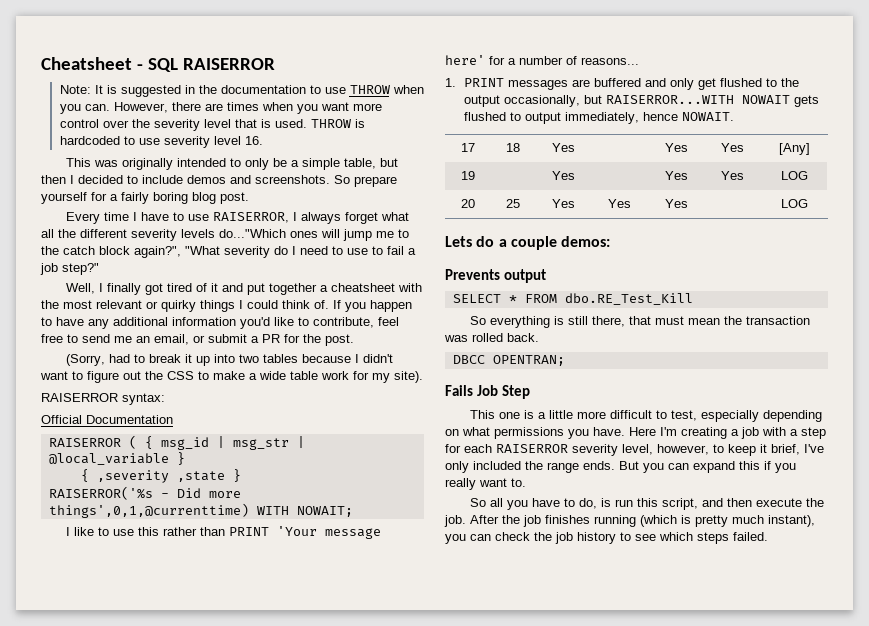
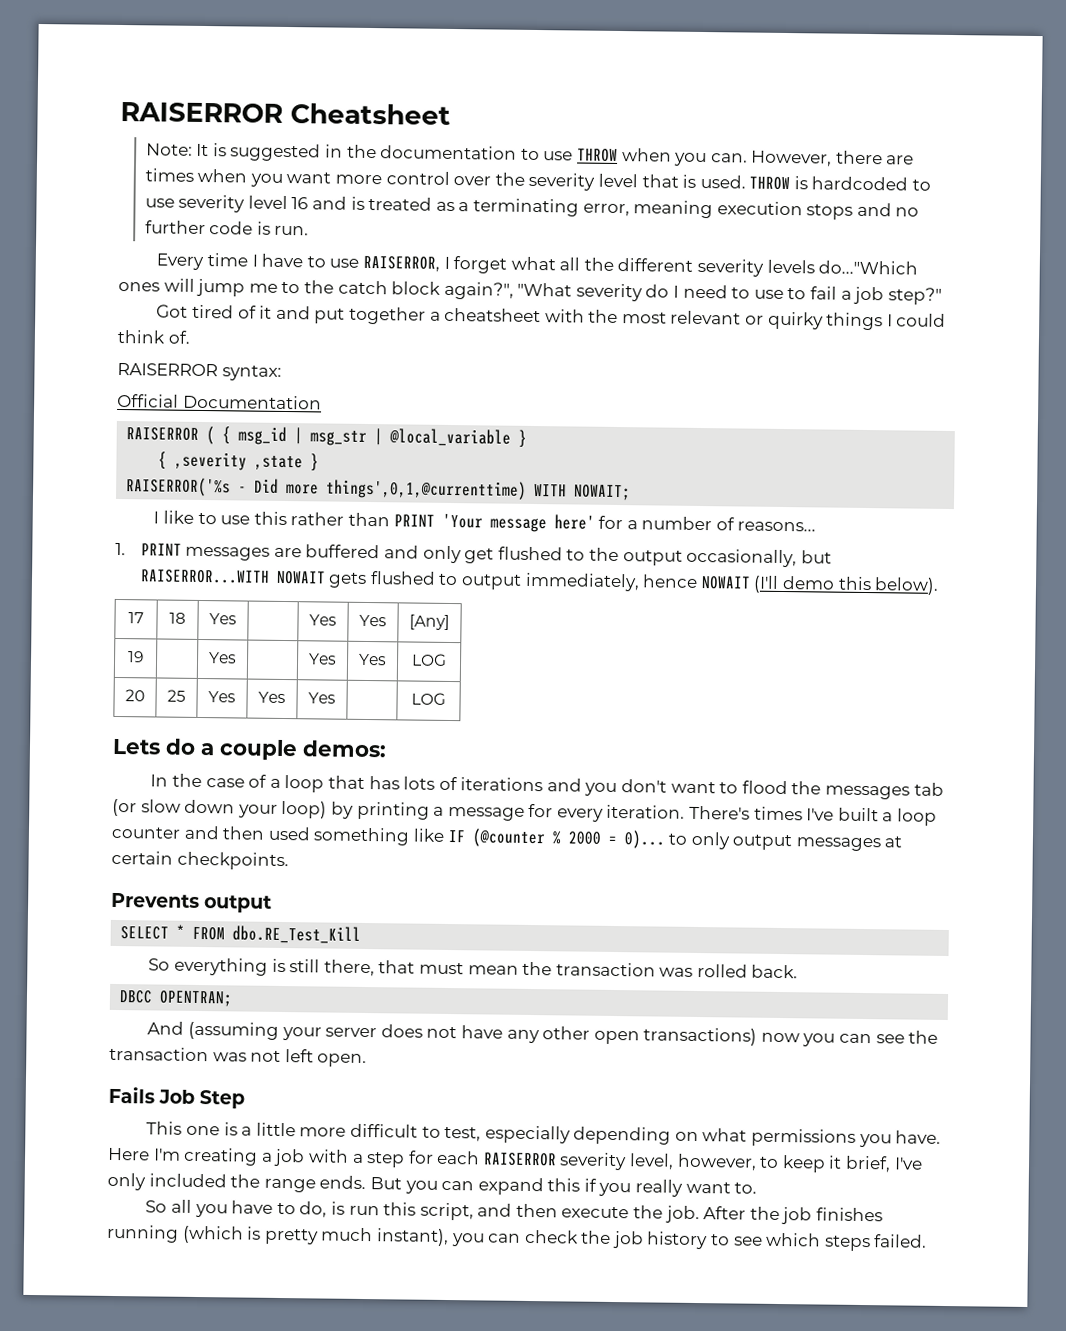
(41, 63) none -> [120,101,283,123] RAISERROR
[137,58,276,72] - SQL RAISERROR -> (451, 114) none
[244,136,263,145] [66,158,399,170] [41,175,397,187] [41,192,249,204] 16. // This was originally intended to only be a simple table, but then I decided to include demos and screenshots. So prepare yourself for a fairly boring blog post. -> [291,196,920,220] [144,220,310,236] 16 and is treated as a terminating error, meaning execution stops and no further code is run.
[301,212,342,224] always -> (450, 262) none
[66,283,164,295] Well, I finally got -> [156,304,189,318] Got
[333,300,412,312] [41,317,399,329] [41,334,354,346] [66,354,394,366] [40,371,423,383] If you happen to have any additional information you'd like to contribute, feel free to send me an email, or submit a PR for the post. // (Sorry, had to break it up into two tables because I didn't want to figure out the CSS to make a wide table work for my site). -> (191, 337) none
[681,112,734,121] NOWAIT. -> [700,575,940,595] NOWAIT (I'll demo this below).
(611, 241) none -> [150,773,944,800] [112,798,938,826] [111,825,903,852] [111,850,289,871] // In the case of a loop that has lots of iterations and you don't want to flood the messages tab (or slow down your loop) by printing a message for every iteration. There's times I've built a loop counter and then used something like IF (@counter % 2000 = 0)... to only output messages at certain checkpoints.
(565, 360) none -> [147,1021,939,1047] [109,1046,368,1068] // And (assuming your server does not have any other open transactions) now you can see the transaction was not left open.

